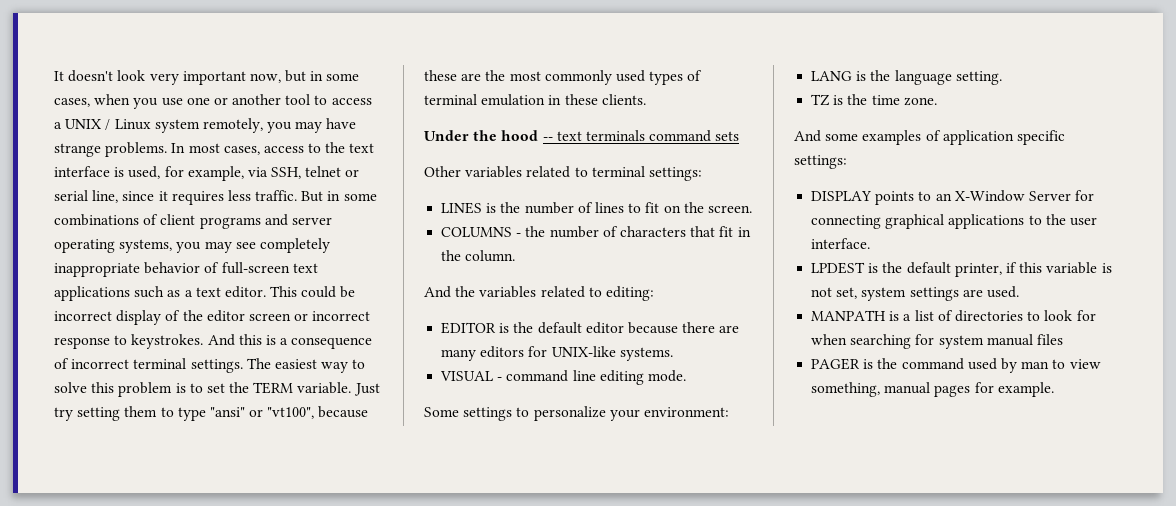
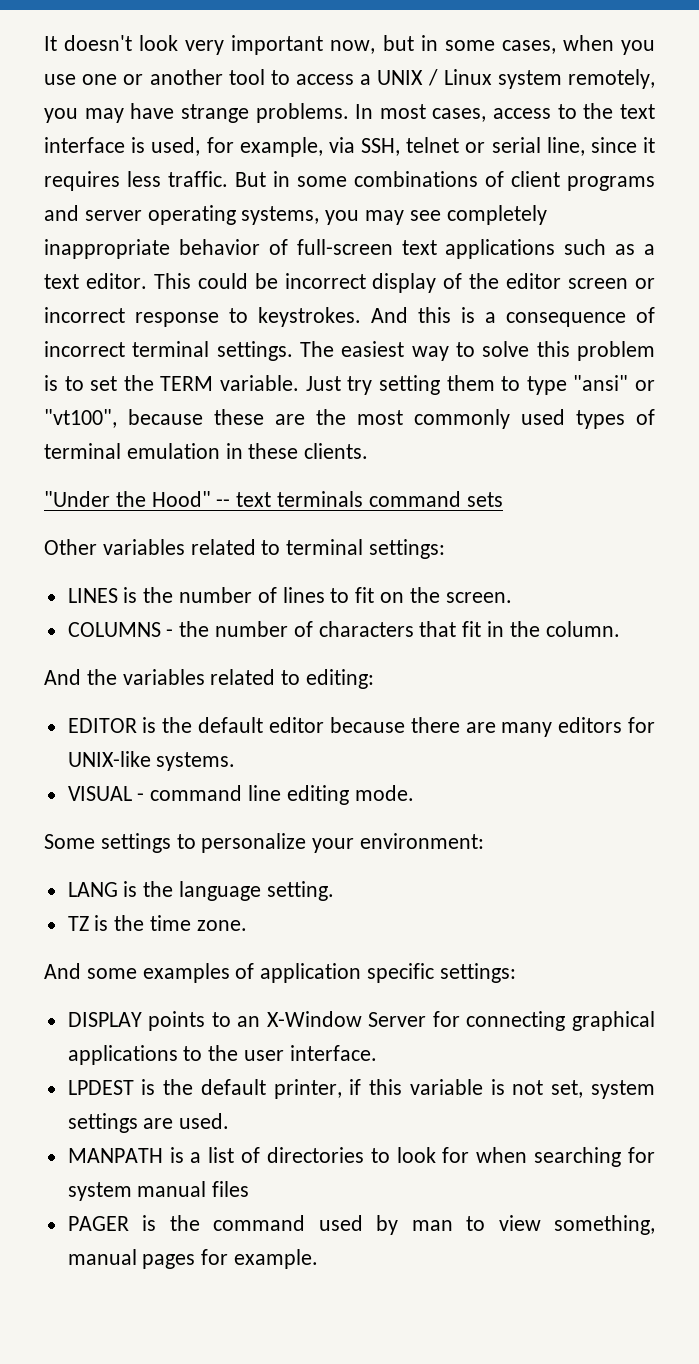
[424,130,539,141] Under the hood -> [44,491,211,507] "Under the Hood"

